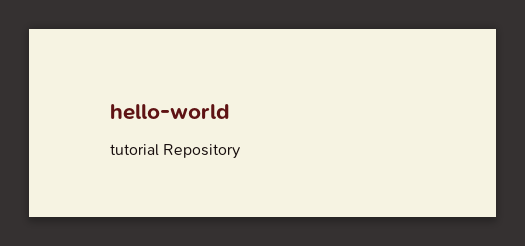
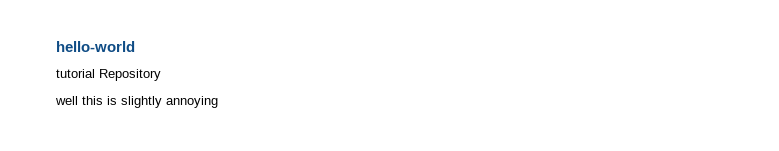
(241, 151) none -> [55,96,218,108] // well this is slightly annoying

